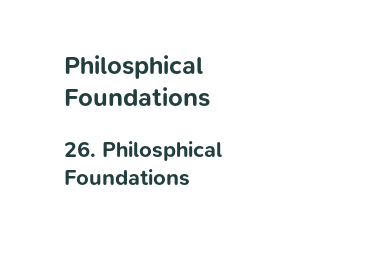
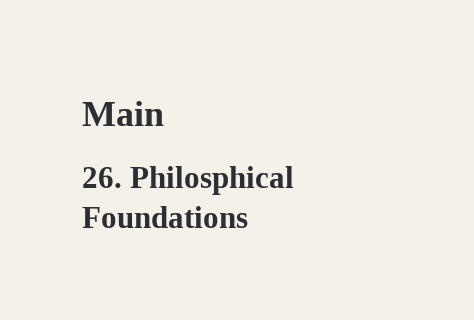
[64,55,203,79] [64,87,210,107] Philosphical Foundations -> [82,101,164,126] Main

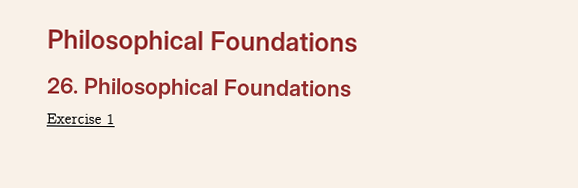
[82,101,164,126] Main -> [47,29,358,56] Philosophical Foundations
[130,166,295,195] [82,206,248,228] Philosphical Foundations -> [82,77,352,101] [46,113,115,125] Philosophical Foundations // Exercise 1

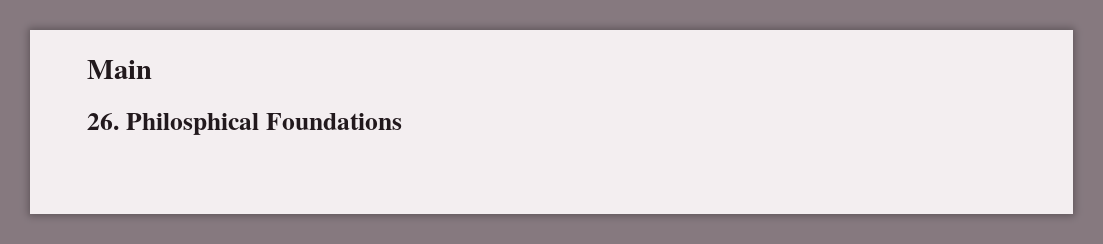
[47,29,358,56] Philosophical Foundations -> [87,60,152,79] Main
[82,77,352,101] [46,113,115,125] Philosophical Foundations // Exercise 1 -> [125,113,402,135] Philosphical Foundations

